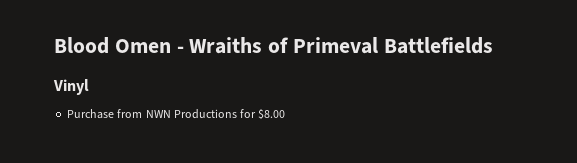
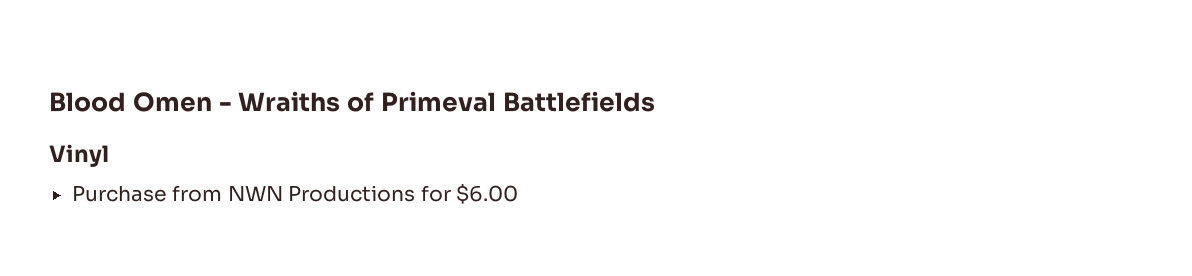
[258,109,286,119] $8.00 -> [456,184,519,204] $6.00

